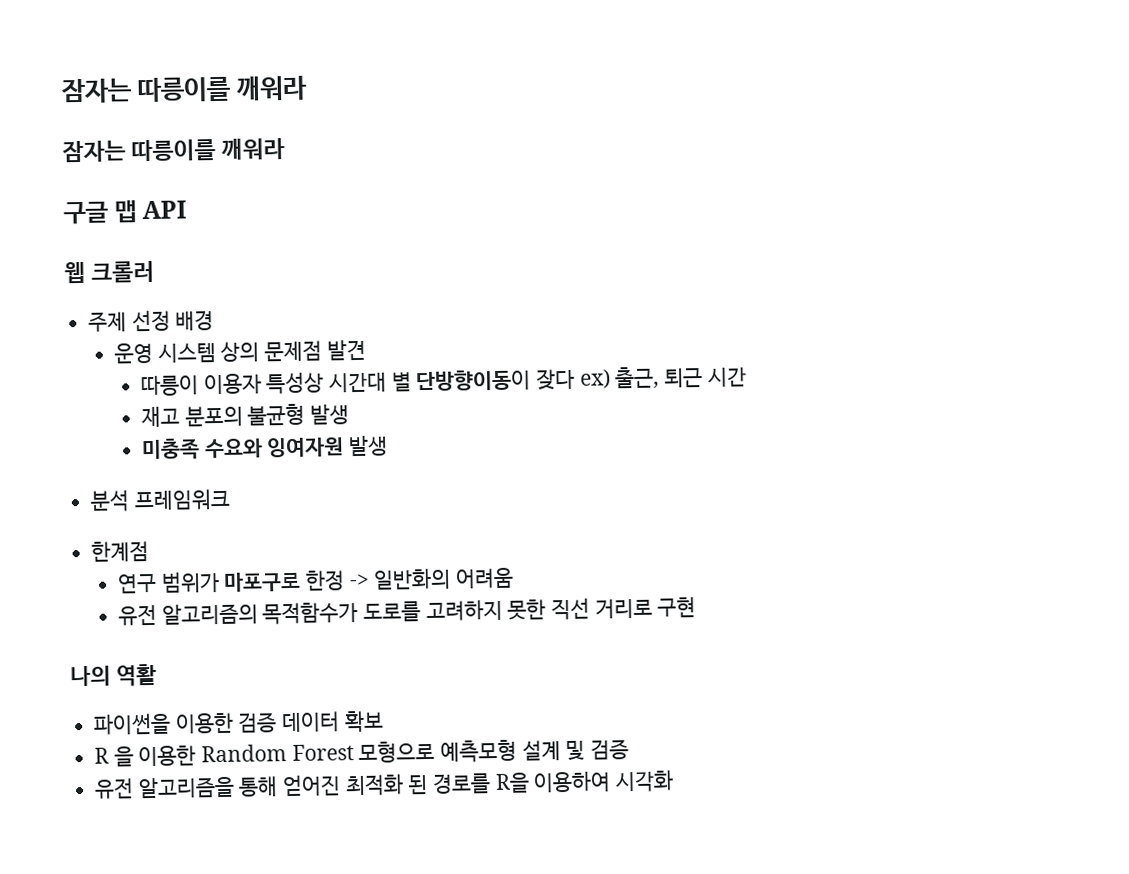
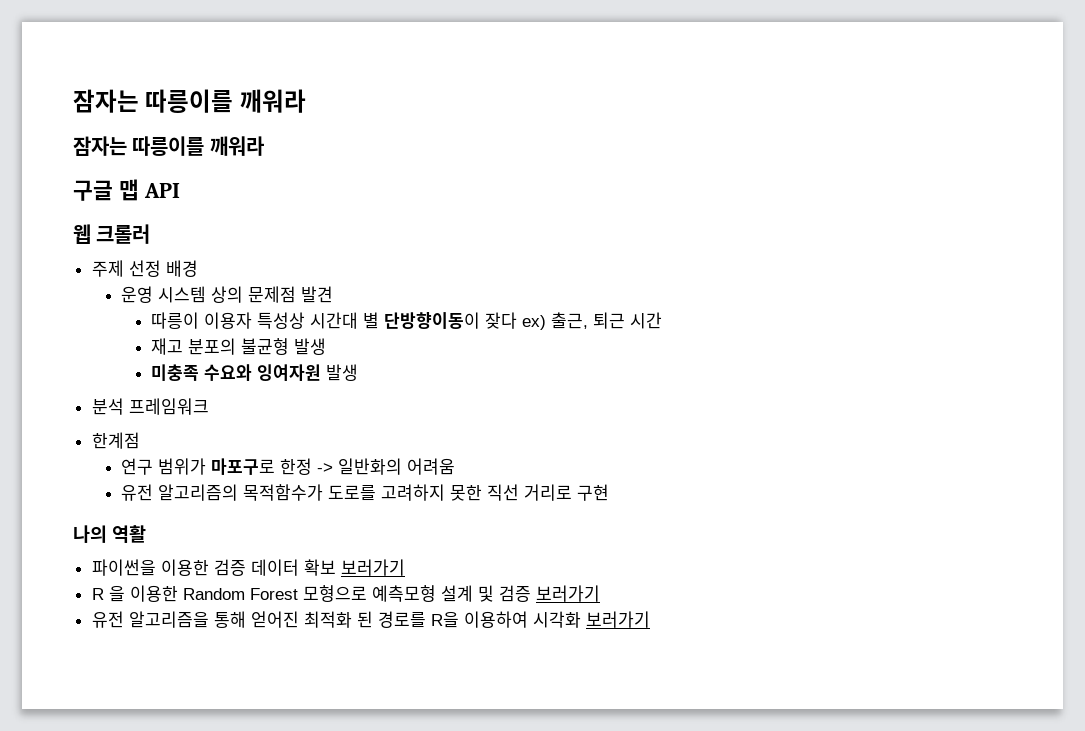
(384, 721) none -> [340,559,405,576] 보러가기
(630, 749) none -> [535,585,600,602] 보러가기
(675, 781) none -> [585,611,650,628] 보러가기

